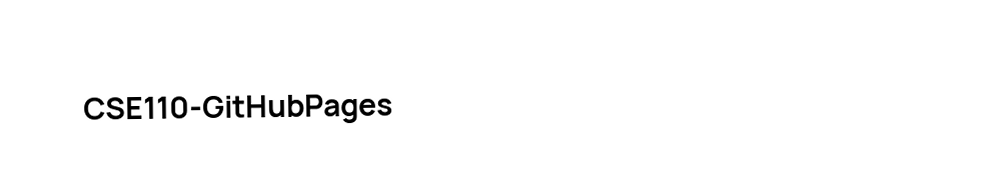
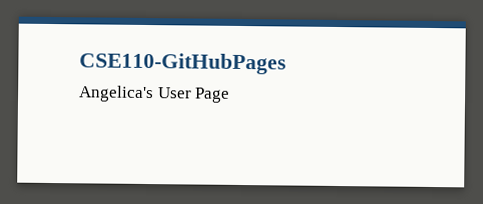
(393, 110) none -> [78,85,231,103] // Angelica's User Page

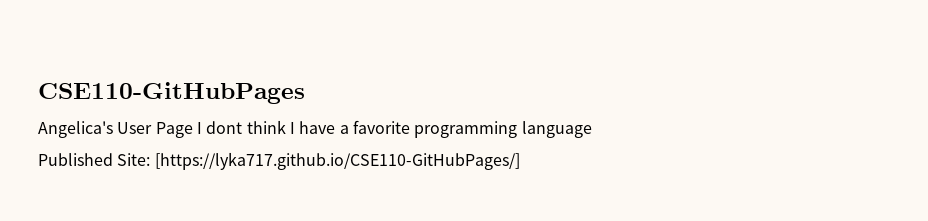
(231, 95) none -> [196,120,592,138] [38,152,520,170] I dont think I have a favorite programming language // Published Site: [https://lyka717.github.io/CSE110-GitHubPages/]

